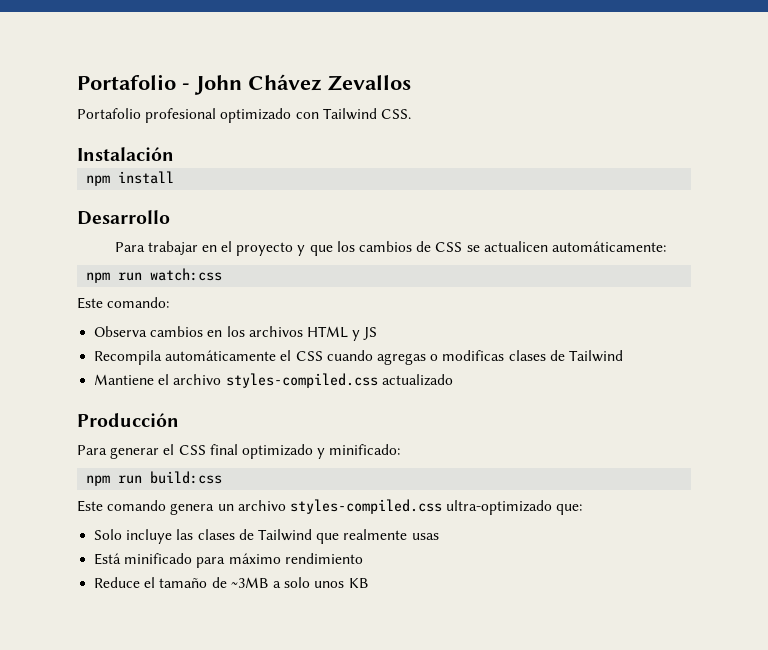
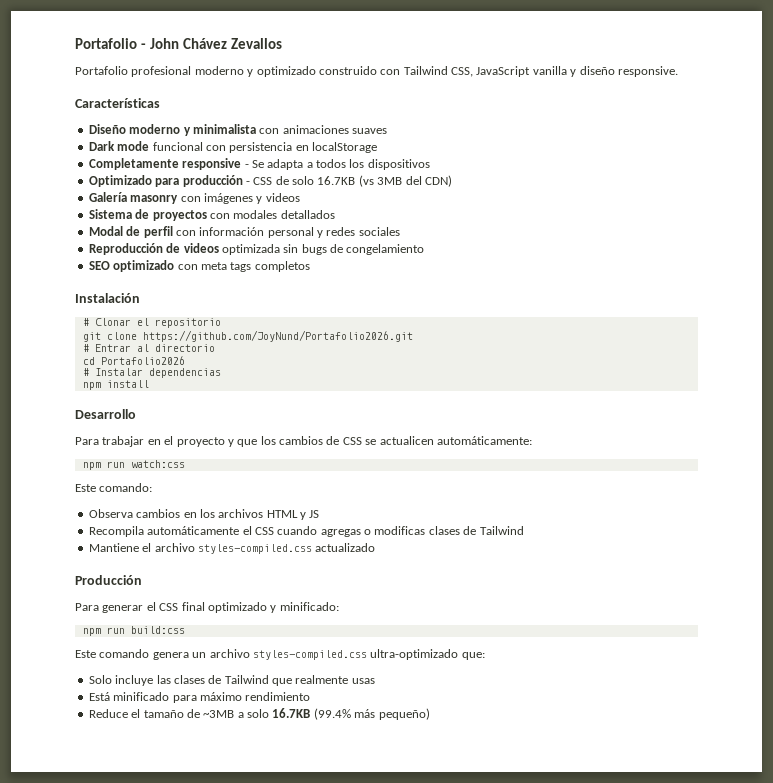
[220,108,411,123] [77,147,174,161] optimizado con Tailwind CSS. // Instalación -> [194,66,678,77] [75,98,160,108] [88,124,387,136] [88,141,377,153] [88,158,430,170] [88,175,452,187] [88,192,300,204] [88,209,335,221] [88,226,400,238] [88,243,425,255] [88,260,310,272] [75,293,140,303] [82,318,221,328] [82,330,413,342] [82,344,215,352] [82,356,185,365] [82,368,221,378] moderno y optimizado construido con Tailwind CSS, JavaScript vanilla y diseño responsive. // Características // Diseño moderno y minimalista con animaciones suaves // Dark mode funcional con persistencia en localStorage // Completamente responsive - Se adapta a todos los dispositivos // Optimizado para producción - CSS de solo 16.7KB (vs 3MB del CDN) // Galería masonry con imágenes y videos // Sistema de proyectos con modales detallados // Modal de perfil con información personal y redes sociales // Reproducción de videos optimizada sin bugs de congelamiento // SEO optimizado con meta tags completos // Instalación // # Clonar el repositorio // git clone https://github.com/JoyNund/Portafolio2026.git // # Entrar al directorio // cd Portafolio2026 // # Instalar dependencias
[314,578,369,588] unos KB -> [272,708,430,720] 16.7KB (99.4% más pequeño)

